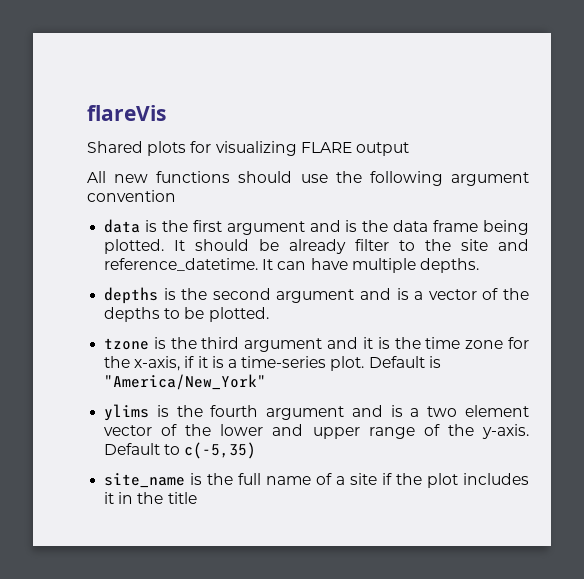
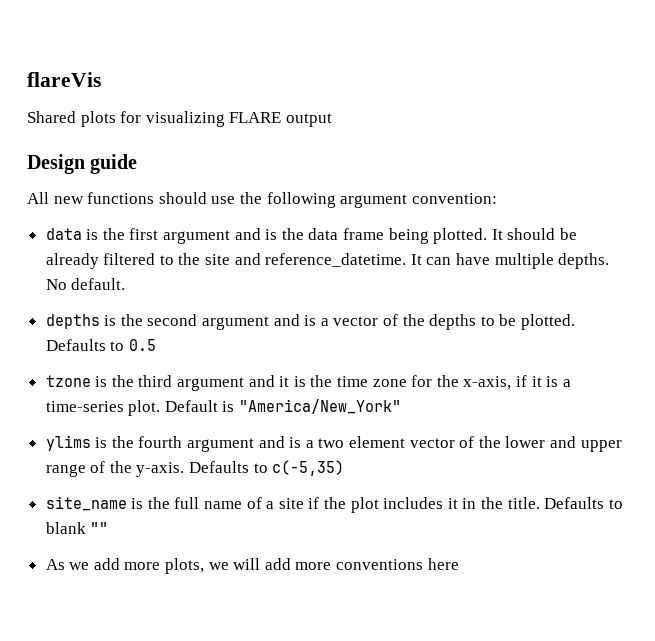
(409, 149) none -> [27,154,138,174] // Design guide
[87,190,176,202] convention -> [411,193,497,204] convention:
[355,239,390,251] filter -> [103,253,156,265] filtered
(479, 265) none -> [45,278,126,290] No default.
(269, 314) none -> [45,339,156,351] Defaults to 0.5
[104,443,161,455] Default -> [189,461,250,473] Defaults
[167,492,197,504] title -> [507,497,623,509] [45,522,109,534] [45,558,459,574] title. Defaults to blank "" // As we add more plots, we will add more conventions here

